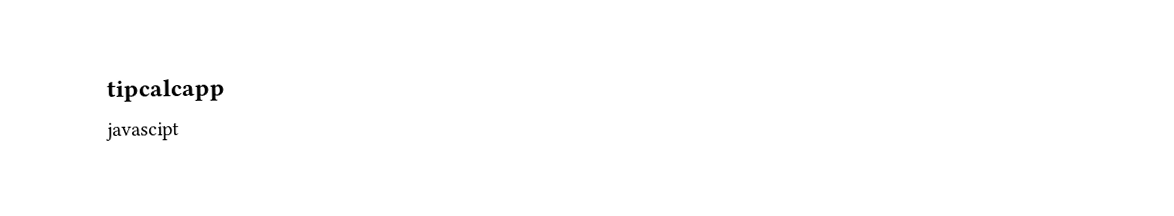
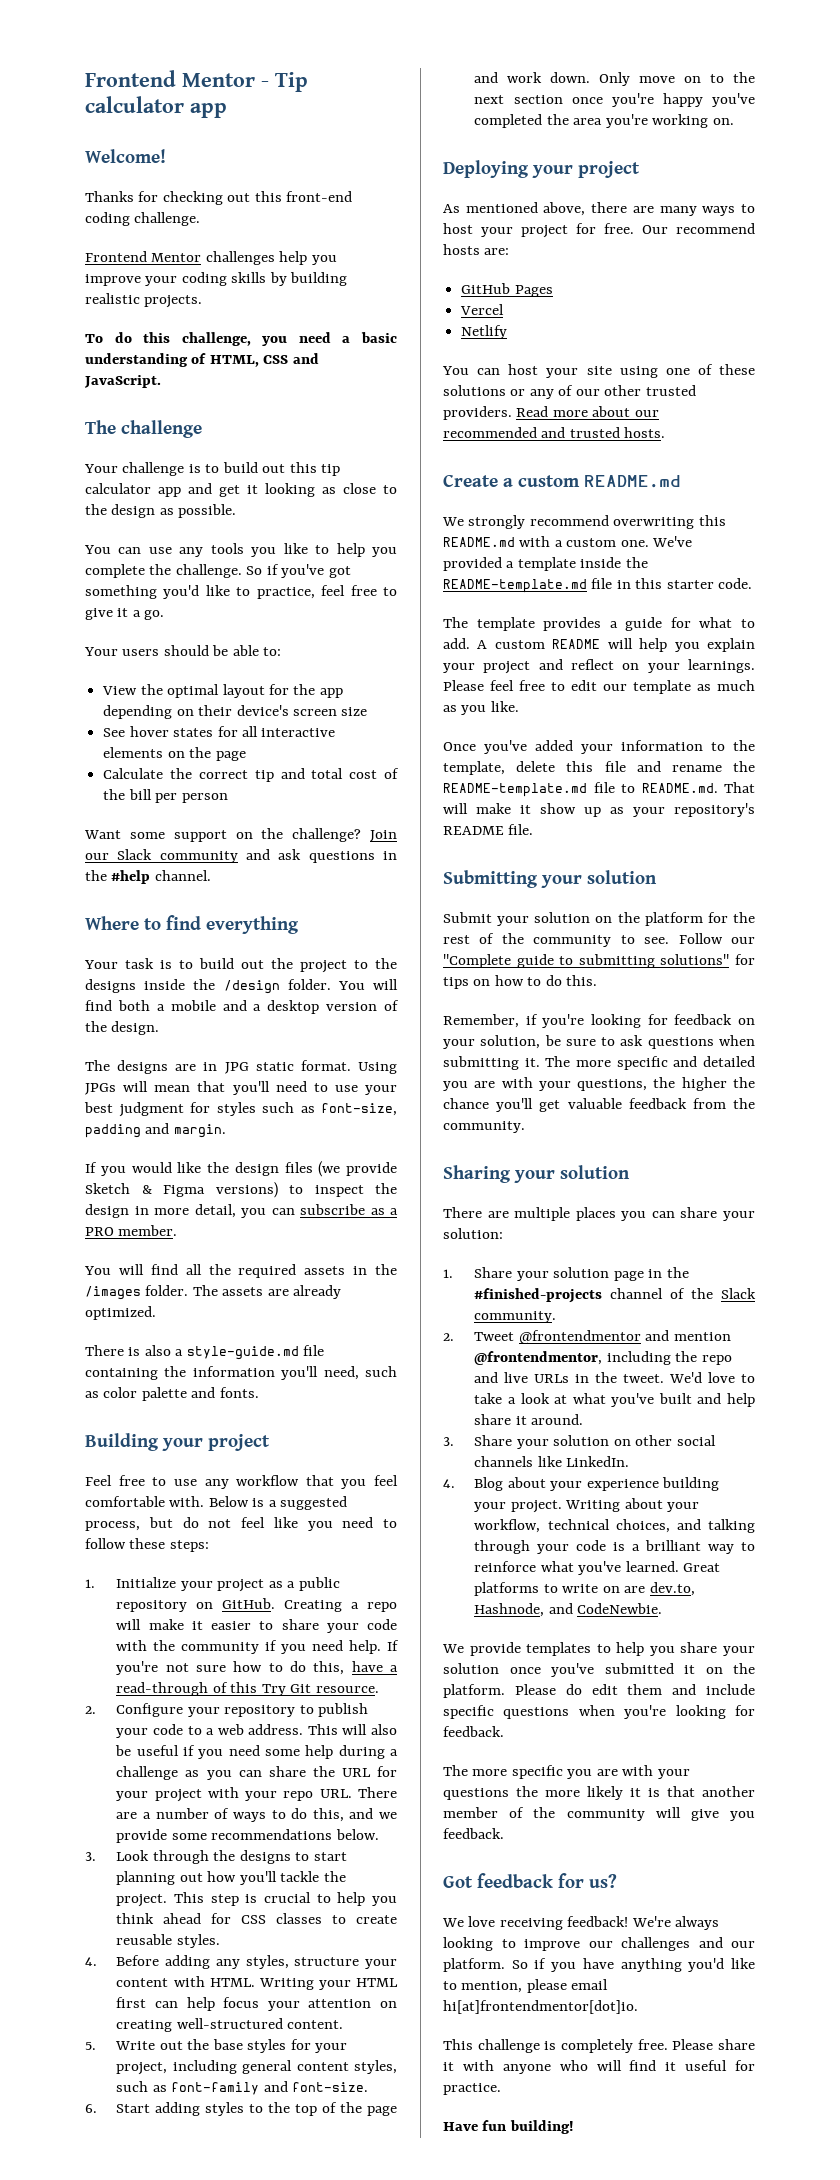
[106,78,225,102] [106,122,180,141] tipcalcapp // javascipt -> [85,70,308,92] [85,96,227,118] [85,149,166,163] [85,191,353,205] [85,212,201,226] [85,251,337,265] [85,272,348,286] [85,293,203,308] [85,332,397,346] [85,353,319,367] [84,375,161,388] [85,420,203,438] [84,462,341,476] [85,483,397,497] [85,504,237,518] [84,543,398,557] [85,564,351,578] [85,585,397,599] [85,608,165,620] [84,645,282,656] [102,684,343,698] [103,705,368,719] [103,726,336,737] [103,747,246,761] [103,768,399,782] [103,789,228,803] [84,828,397,842] [85,849,397,863] [85,870,211,884] [85,915,300,934] [84,958,397,973] [85,979,398,994] [85,1000,399,1014] [85,1021,160,1035] [85,1060,397,1074] [85,1081,397,1095] [84,1102,397,1117] [85,1123,226,1138] [85,1161,397,1177] [85,1182,397,1198] [85,1204,398,1218] [85,1225,178,1236] [84,1264,397,1278] [85,1285,342,1300] [85,1306,156,1320] [85,1345,325,1360] [85,1366,397,1380] [85,1387,259,1401] [85,1433,271,1451] [85,1475,398,1489] [85,1496,348,1510] [85,1517,397,1531] [85,1538,209,1552] [85,1577,340,1592] [116,1598,398,1612] [116,1619,398,1633] [116,1640,399,1654] [116,1661,398,1675] [116,1682,379,1696] [85,1703,369,1717] [116,1724,397,1738] [115,1745,398,1759] [116,1766,397,1780] [116,1787,397,1802] [116,1808,398,1822] [116,1829,379,1843] [85,1850,347,1864] [116,1871,346,1885] [116,1892,397,1907] [116,1913,397,1924] [116,1934,220,1948] [85,1955,397,1969] [116,1976,399,1990] [116,1997,398,2011] [116,2018,344,2032] [85,2039,348,2053] [116,2060,398,2075] [116,2081,369,2095] [85,2102,397,2116] [474,72,755,86] [474,93,755,107] [474,114,734,128] [443,160,641,178] [443,202,755,216] [443,223,755,238] [443,244,510,255] [461,283,553,297] [460,304,505,315] [461,325,508,339] [442,364,755,378] [443,385,696,399] [443,406,659,420] [443,427,666,438] [443,474,682,488] [442,515,726,529] [443,536,693,547] [443,557,648,571] [443,578,753,593] [443,617,755,631] [443,638,755,652] [443,659,755,674] [443,680,755,694] [443,701,519,715] [443,740,755,754] [443,761,755,775] [443,782,755,797] [443,803,755,817] [443,824,534,835] [443,870,658,888] [443,912,755,926] [443,933,755,947] [443,954,755,968] [443,975,598,989] [443,1014,755,1028] [443,1035,755,1049] [443,1056,755,1070] [443,1077,755,1091] [443,1098,755,1112] [443,1121,525,1133] [443,1165,631,1183] [443,1207,755,1221] [443,1228,503,1239] [443,1267,689,1281] [474,1288,756,1303] [474,1311,557,1323] [443,1330,731,1344] [474,1351,732,1365] [474,1372,755,1383] [474,1393,755,1407] [474,1414,584,1425] [443,1435,716,1449] [474,1456,630,1467] [443,1477,720,1491] [474,1498,700,1513] [474,1519,755,1533] [474,1540,755,1554] [474,1561,721,1575] [474,1582,695,1596] [474,1603,663,1617] [442,1642,755,1656] [443,1663,755,1677] [443,1684,755,1698] [443,1705,755,1719] [443,1726,504,1737] [443,1765,690,1779] [443,1786,755,1800] [443,1807,755,1821] [443,1828,504,1839] [443,1873,618,1888] [442,1916,720,1930] [443,1937,755,1951] [443,1958,755,1972] [443,1979,609,1993] [443,2000,638,2014] [443,2039,755,2053] [443,2060,755,2074] [443,2083,501,2095] [443,2120,574,2134] Frontend Mentor - Tip calculator app // Welcome! // Thanks for checking out this front-end coding challenge. // Frontend Mentor challenges help you improve your coding skills by building realistic projects. // To do this challenge, you need a basic understanding of HTML, CSS and JavaScript. // The challenge // Your challenge is to build out this tip calculator app and get it looking as close to the design as possible. // You can use any tools you like to help you complete the challenge. So if you've got something you'd like to practice, feel free to give it a go. // Your users should be able to: // View the optimal layout for the app depending on their device's screen size // See hover states for all interactive elements on the page // Calculate the correct tip and total cost of the bill per person // Want some support on the challenge? Join our Slack community and ask questions in the #help channel. // Where to find everything // Your task is to build out the project to the designs inside the /design folder. You will find both a mobile and a desktop version of the design. // The designs are in JPG static format. Using JPGs will mean that you'll need to use your best judgment for styles such as font-size, padding and margin. // If you would like the design files (we provide Sketch & Figma versions) to inspect the design in more detail, you can subscribe as a PRO member. // You will find all the required assets in the /images folder. The assets are already optimized. // There is also a style-guide.md file containing the information you'll need, such as color palette and fonts. // Building your project // Feel free to use any workflow that you feel comfortable with. Below is a suggested process, but do not feel like you need to follow these steps: // 1. Initialize your project as a public repository on GitHub. Creating a repo will make it easier to share your code with the community if you need help. If you're not sure how to do this, have a read-through of this Try Git resource. // 2. Configure your repository to publish your code to a web address. This will also be useful if you need some help during a challenge as you can share the URL for your project with your repo URL. There are a number of ways to do this, and we provide some recommendations below. // 3. Look through the designs to start planning out how you'll tackle the project. This step is crucial to help you think ahead for CSS classes to create reusable styles. // 4. Before adding any styles, structure your content with HTML. Writing your HTML first can help focus your attention on creating well-structured content. // 5. Write out the base styles for your project, including general content styles, such as font-family and font-size. // 6. Start adding styles to the top of the page and work down. Only move on to the next section once you're happy you've completed the area you're working on. // Deploying your project // As mentioned above, there are many ways to host your project for free. Our recommend hosts are: // GitHub Pages // Vercel // Netlify // You can host your site using one of these solutions or any of our other trusted providers. Read more about our recommended and trusted hosts. // Create a custom README.md // We strongly recommend overwriting this README.md with a custom one. We've provided a template inside the README-template.md file in this starter code. // The template provides a guide for what to add. A custom README will help you explain your project and reflect on your learnings. Please feel free to edit our template as much as you like. // Once you've added your information to the template, delete this file and rename the README-template.md file to README.md. That will make it show up as your repository's README file. // Submitting your solution // Submit your solution on the platform for the rest of the community to see. Follow our "Complete guide to submitting solutions" for tips on how to do this. // Remember, if you're looking for feedback on your solution, be sure to ask questions when submitting it. The more specific and detailed you are with your questions, the higher the chance you'll get valuable feedback from the community. // Sharing your solution // There are multiple places you can share your solution: // 1. Share your solution page in the #finished-projects channel of the Slack community. // 2. Tweet @frontendmentor and mention @frontendmentor, including the repo and live URLs in the tweet. We'd love to take a look at what you've built and help share it around. // 3. Share your solution on other social channels like LinkedIn. // 4. Blog about your experience building your project. Writing about your workflow, technical choices, and talking through your code is a brilliant way to reinforce what you've learned. Great platforms to write on are dev.to, Hashnode, and CodeNewbie. // We provide templates to help you share your solution once you've submitted it on the platform. Please do edit them and include specific questions when you're looking for feedback. // The more specific you are with your questions the more likely it is that another member of the community will give you feedback. // Got feedback for us? // We love receiving feedback! We're always looking to improve our challenges and our platform. So if you have anything you'd like to mention, please email hi[at]frontendmentor[dot]io. // This challenge is completely free. Please share it with anyone who will find it useful for practice. // Have fun building!

